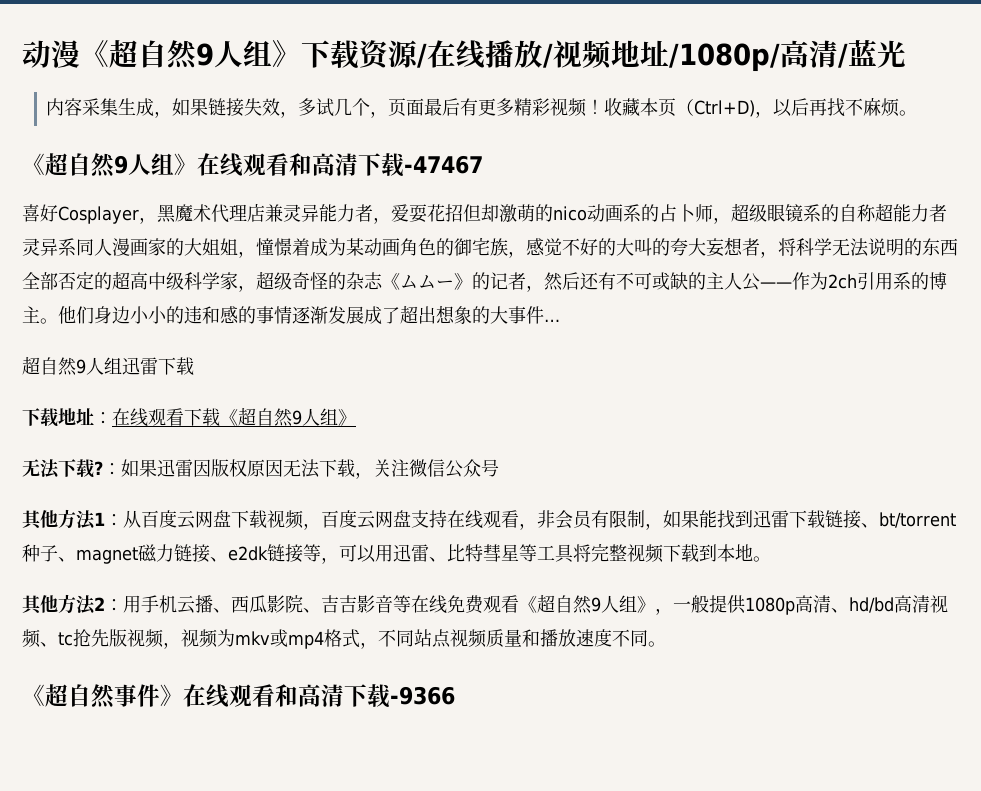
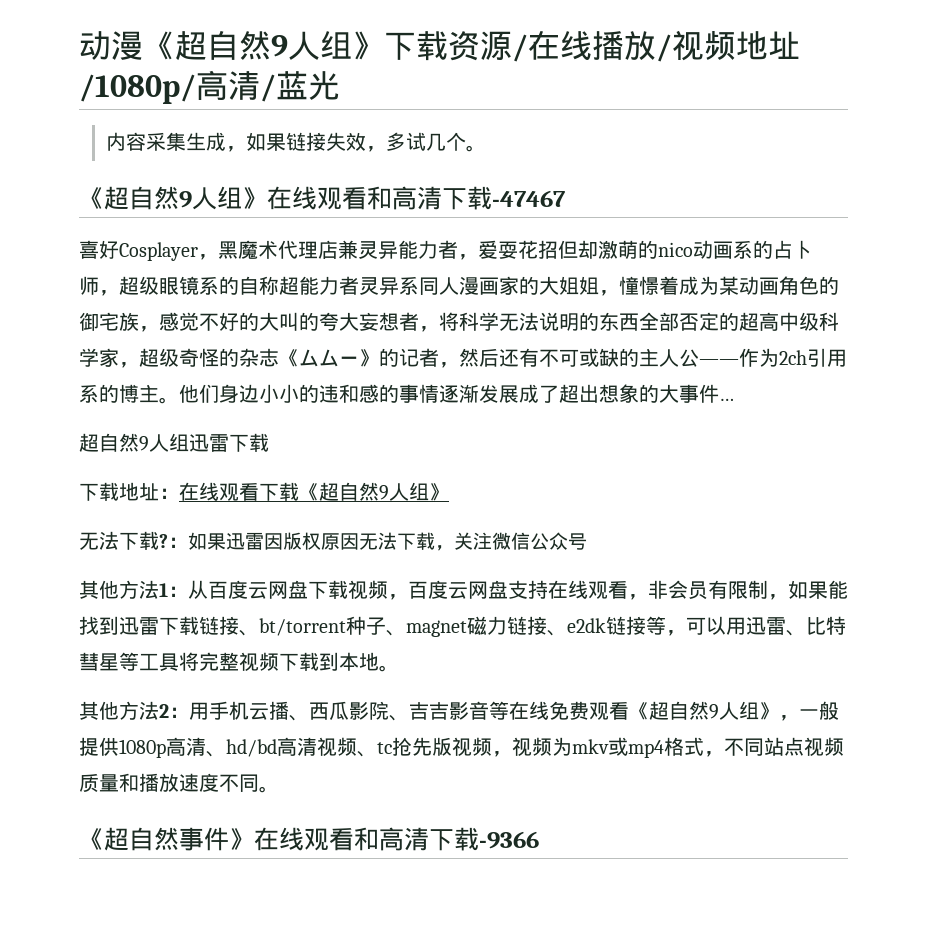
[370,97,900,118] ，页面最后有更多精彩视频！收藏本页（Ctrl+D)，以后再找不麻烦 -> (466, 141) none

